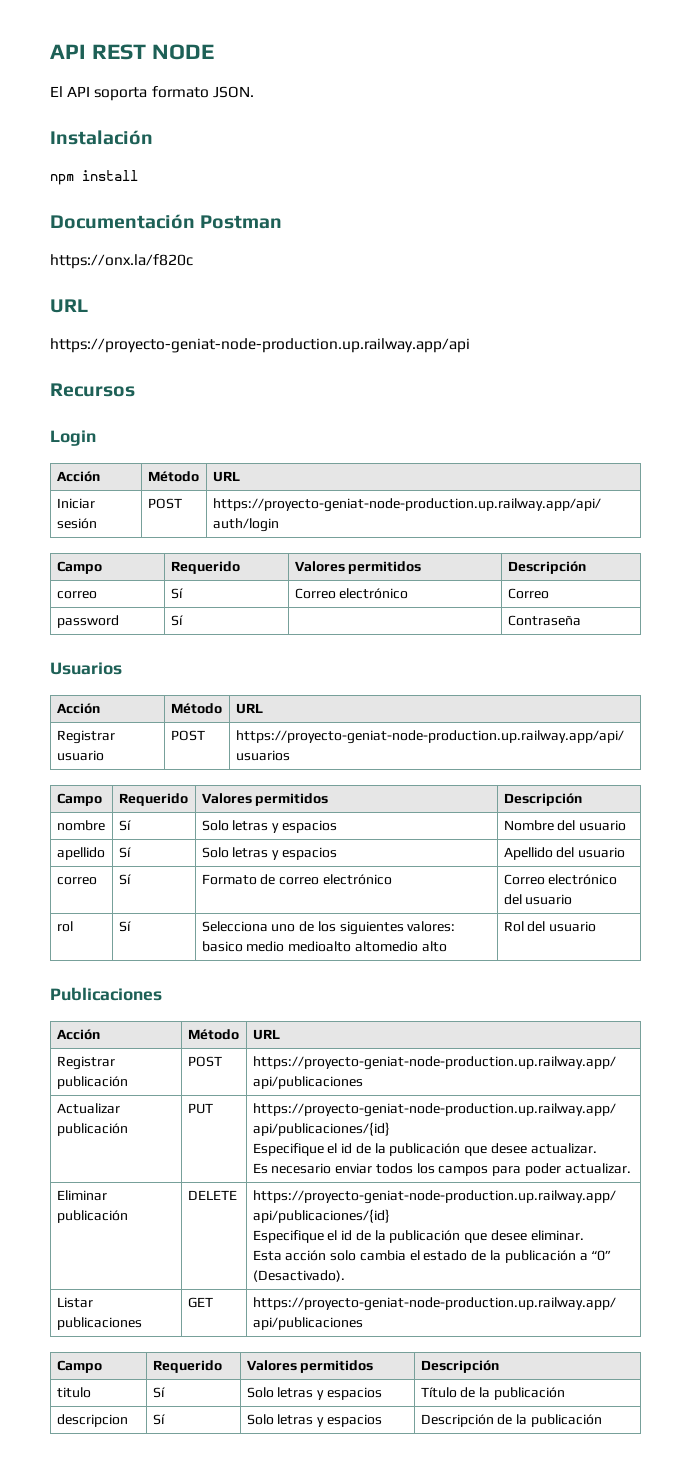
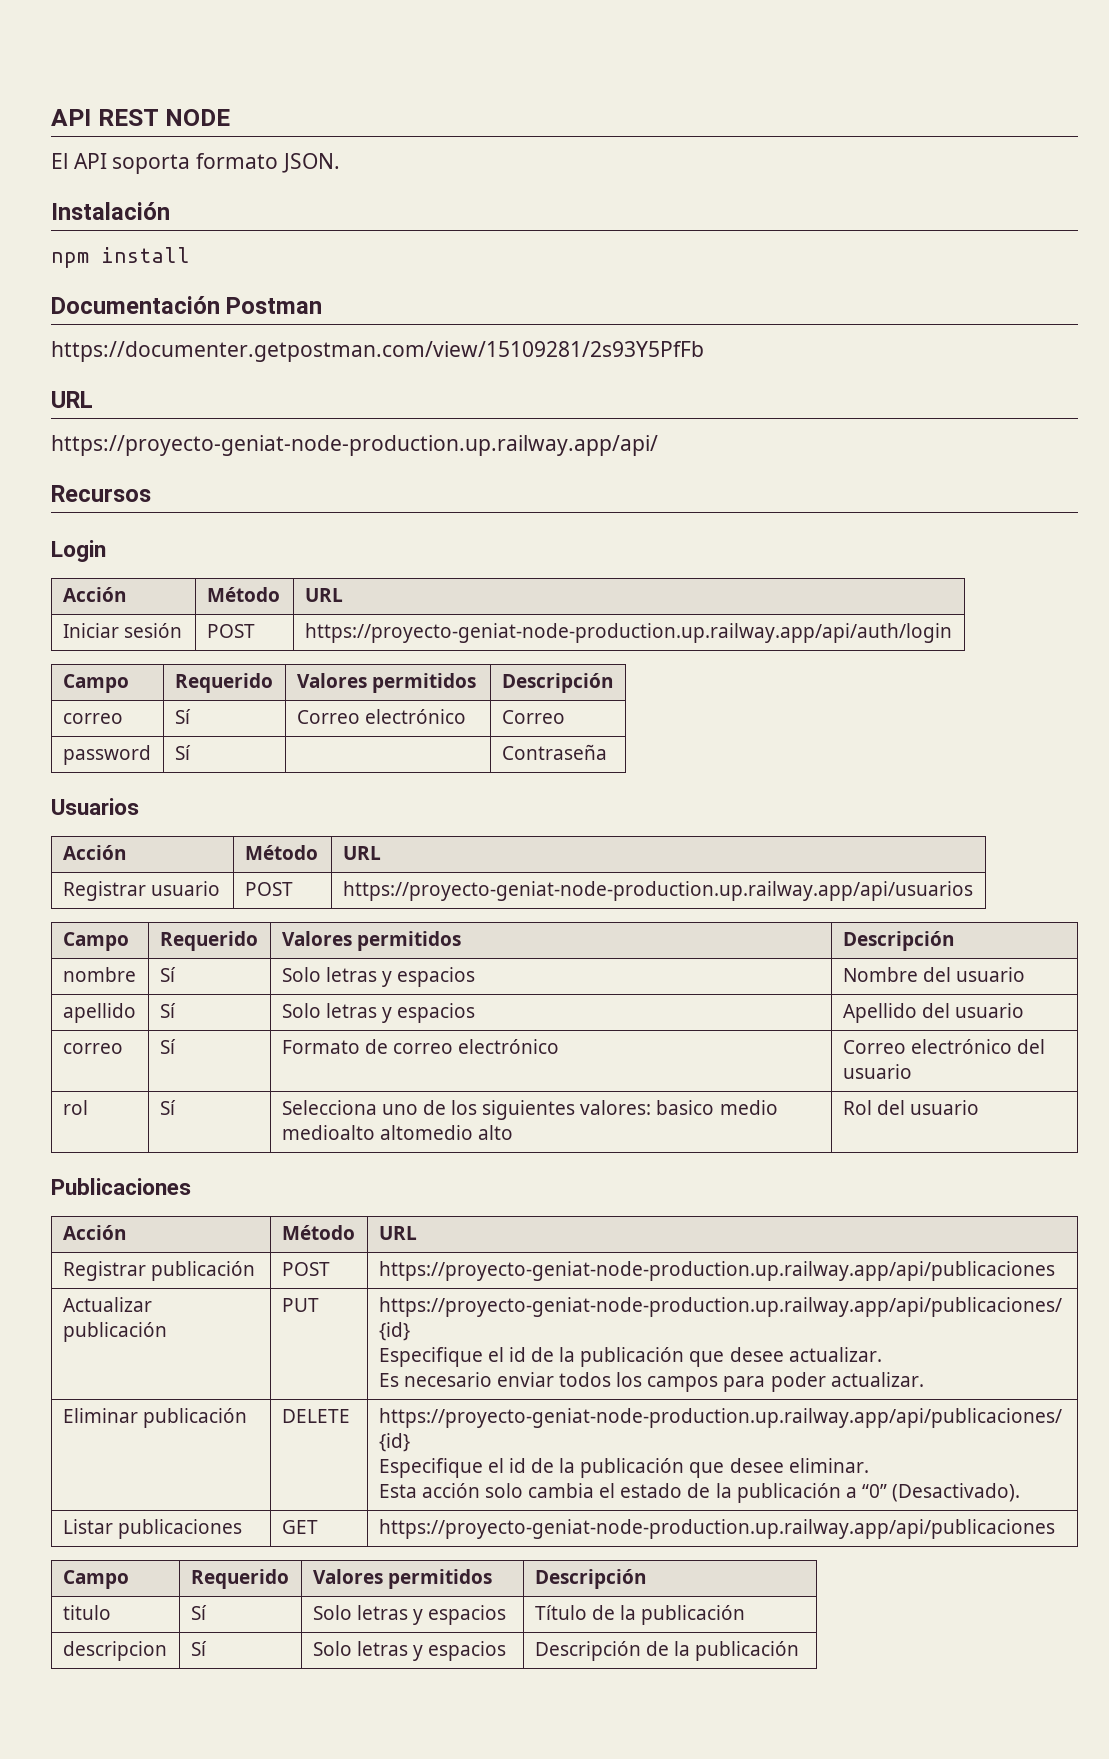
[50,254,193,269] [50,299,88,313] [50,338,470,353] https://onx.la/f820c // URL // https://proyecto-geniat-node-production.up.railway.app/api -> [51,341,704,362] [51,391,93,408] [51,435,658,456] https://documenter.getpostman.com/view/15109281/2s93Y5PfFb // URL // https://proyecto-geniat-node-production.up.railway.app/api/

